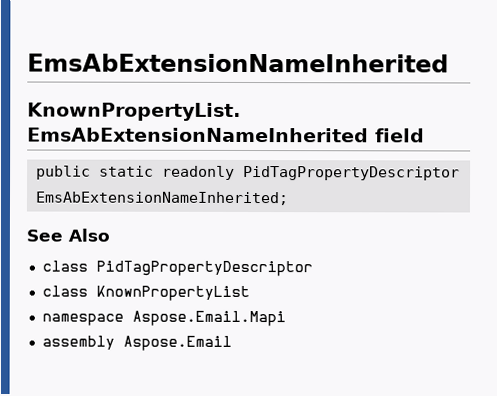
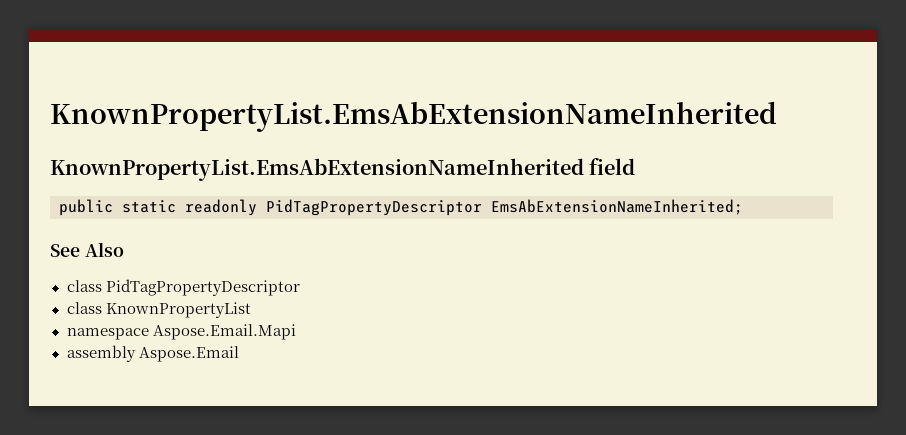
[27,53,449,73] EmsAbExtensionNameInherited -> [50,101,777,132] KnownPropertyList.EmsAbExtensionNameInherited

